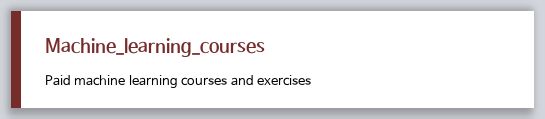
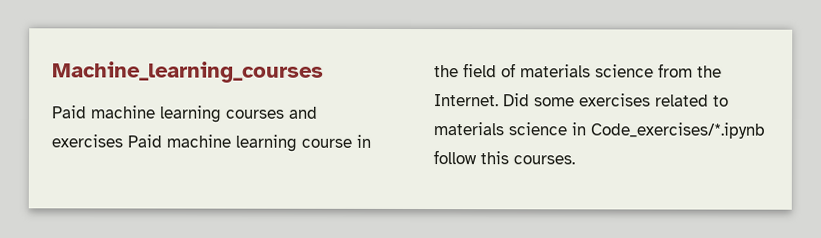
(311, 80) none -> [127,134,371,152] [434,63,722,78] [434,93,729,107] [433,122,765,139] [433,150,575,165] Paid machine learning course in the field of materials science from the Internet. Did some exercises related to materials science in Code_exercises/*.ipynb follow this courses.

